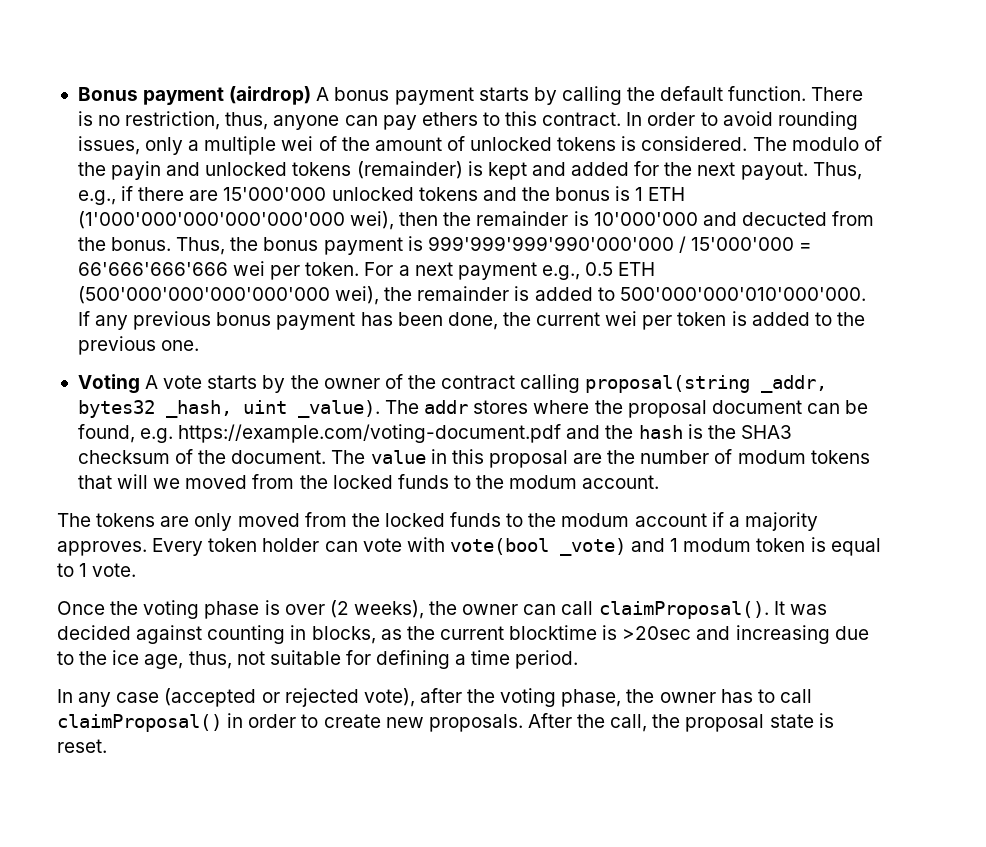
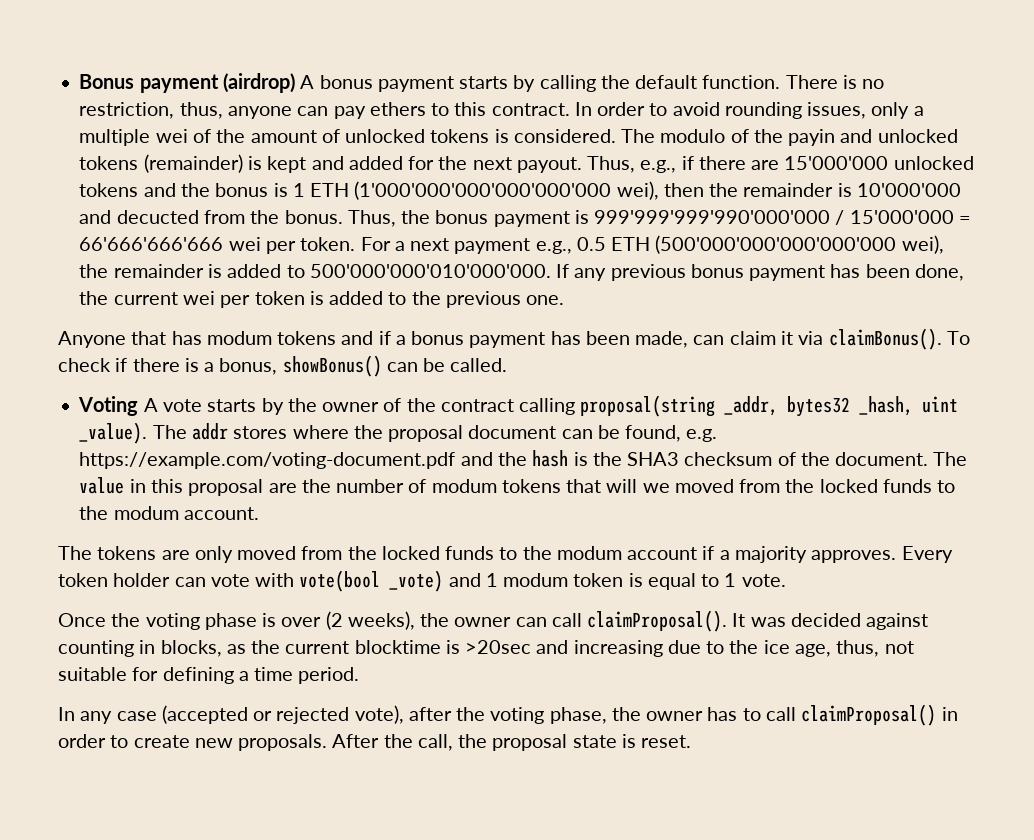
(200, 345) none -> [58,328,970,350] [58,355,508,377] // Anyone that has modum tokens and if a bonus payment has been made, can claim it via claimBonus(). To check if there is a bonus, showBonus() can be called.

